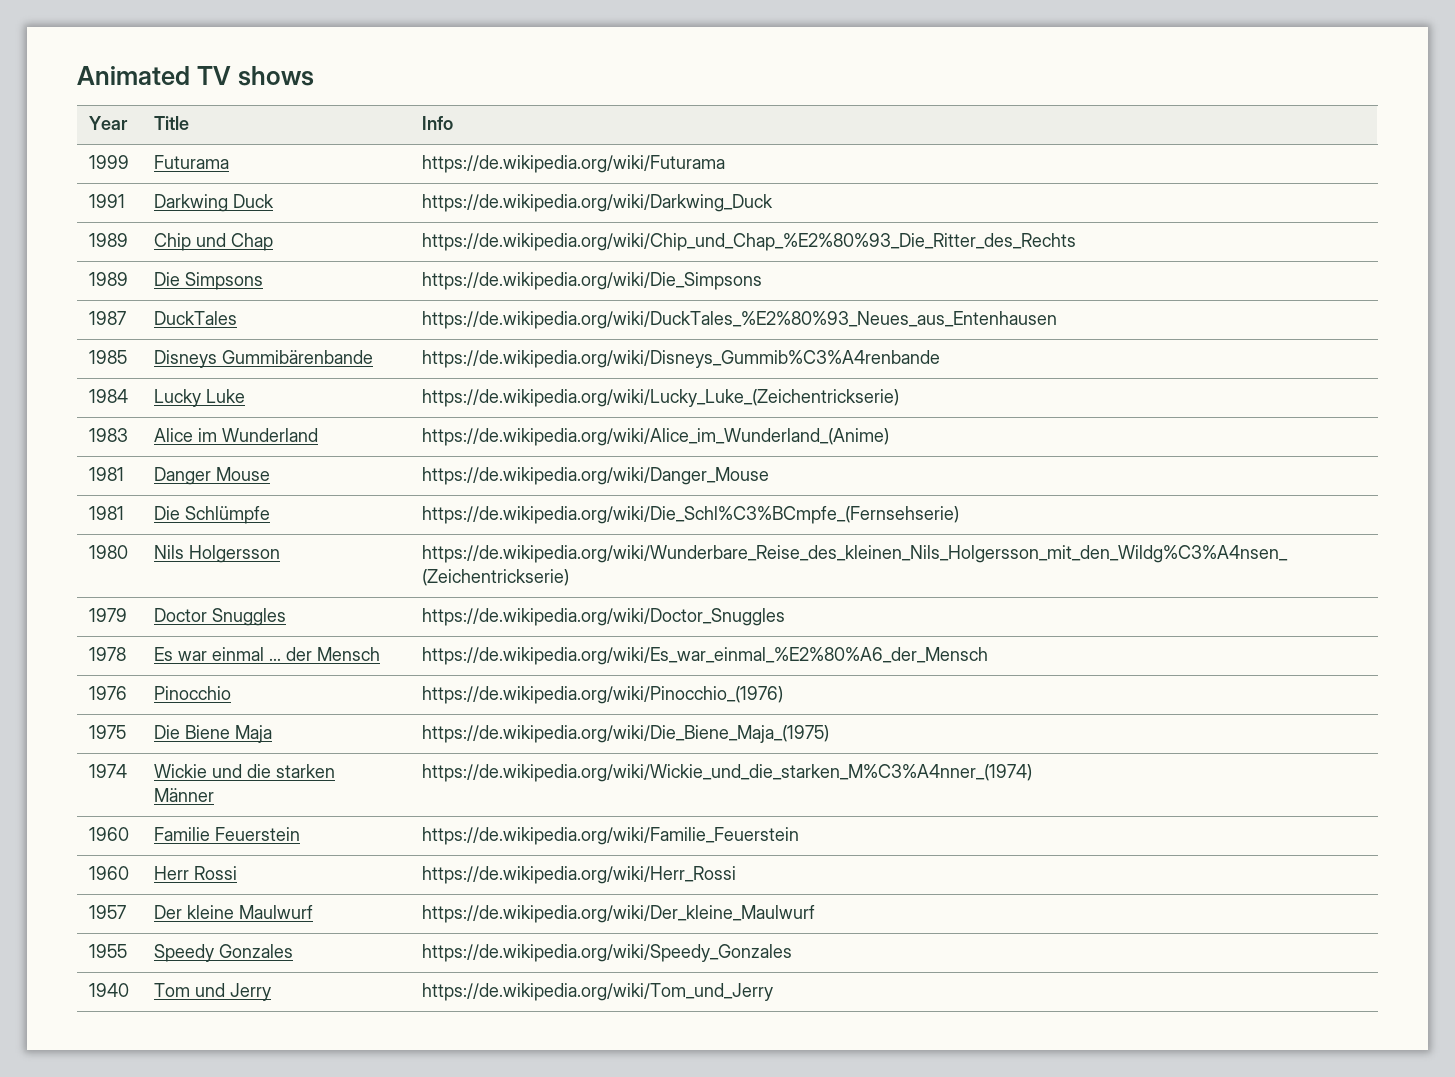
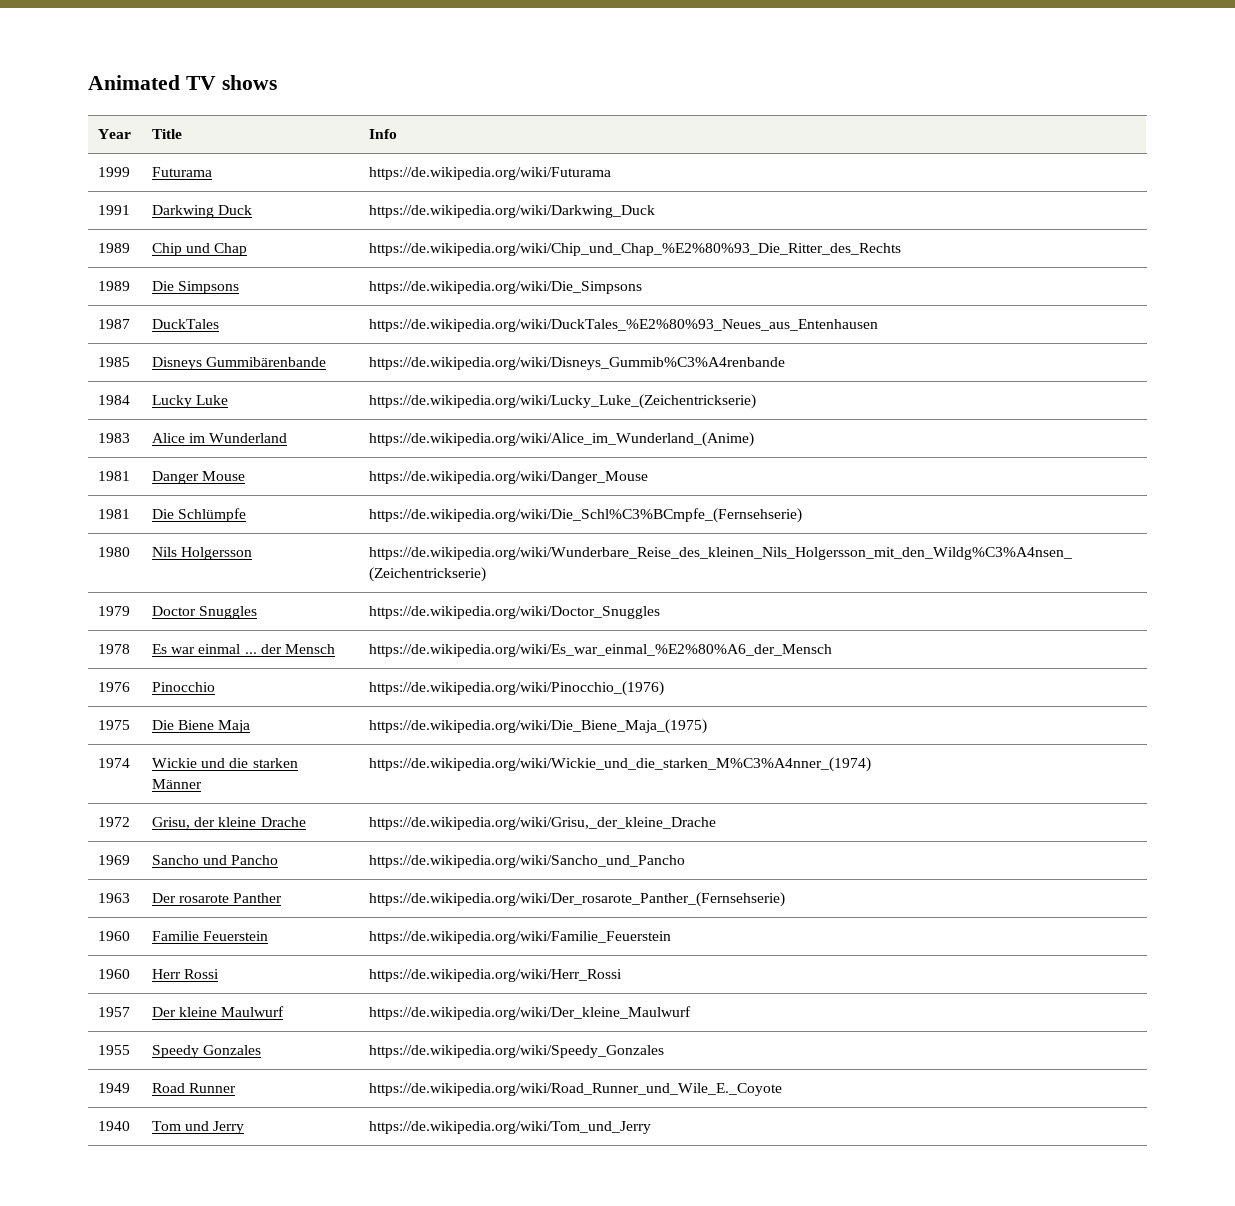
(1033, 773) none -> [98,817,131,827] [152,817,306,829] [369,817,717,830] [98,855,131,865] [152,855,279,865] [369,855,686,868] [98,893,131,903] [152,893,283,903] [369,892,786,907] // 1972 | Grisu, der kleine Drache | https://de.wikipedia.org/wiki/Grisu,_der_kleine_Drache // 1969 | Sancho und Pancho | https://de.wikipedia.org/wiki/Sancho_und_Pancho // 1963 | Der rosarote Panther | https://de.wikipedia.org/wiki/Der_rosarote_Panther_(Fernsehserie)
(793, 953) none -> [98,1083,131,1093] [152,1083,237,1093] [369,1083,783,1096] // 1949 | Road Runner | https://de.wikipedia.org/wiki/Road_Runner_und_Wile_E._Coyote

